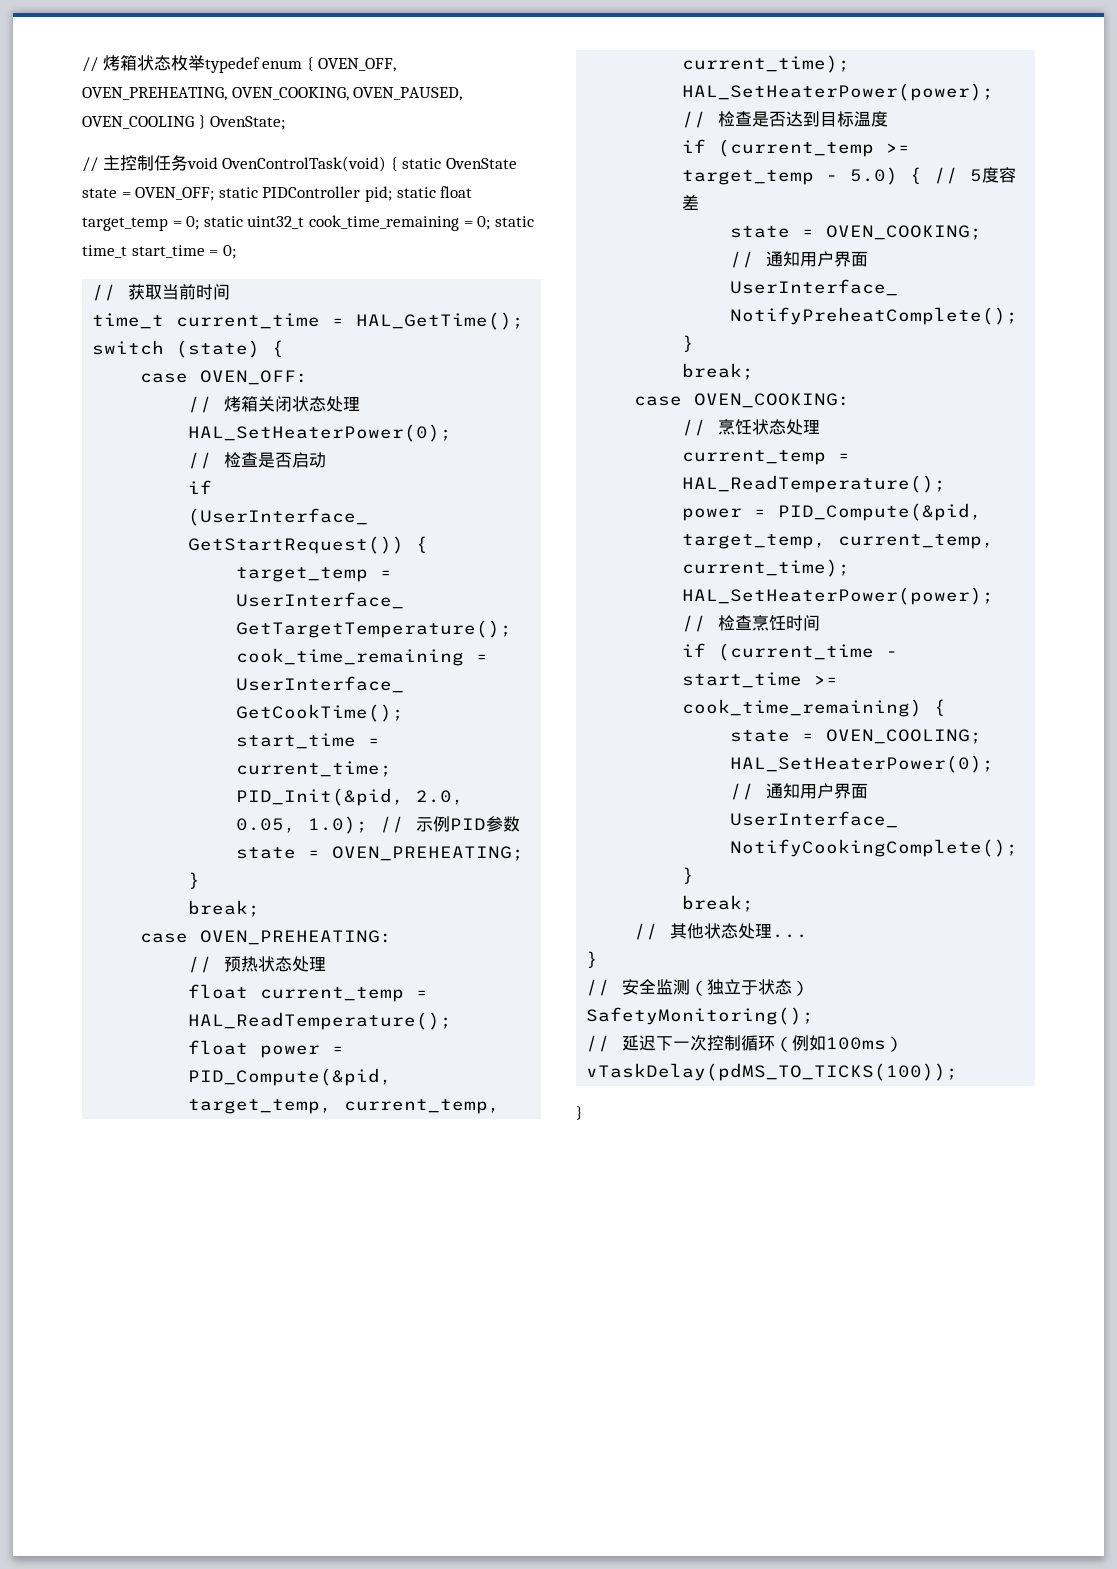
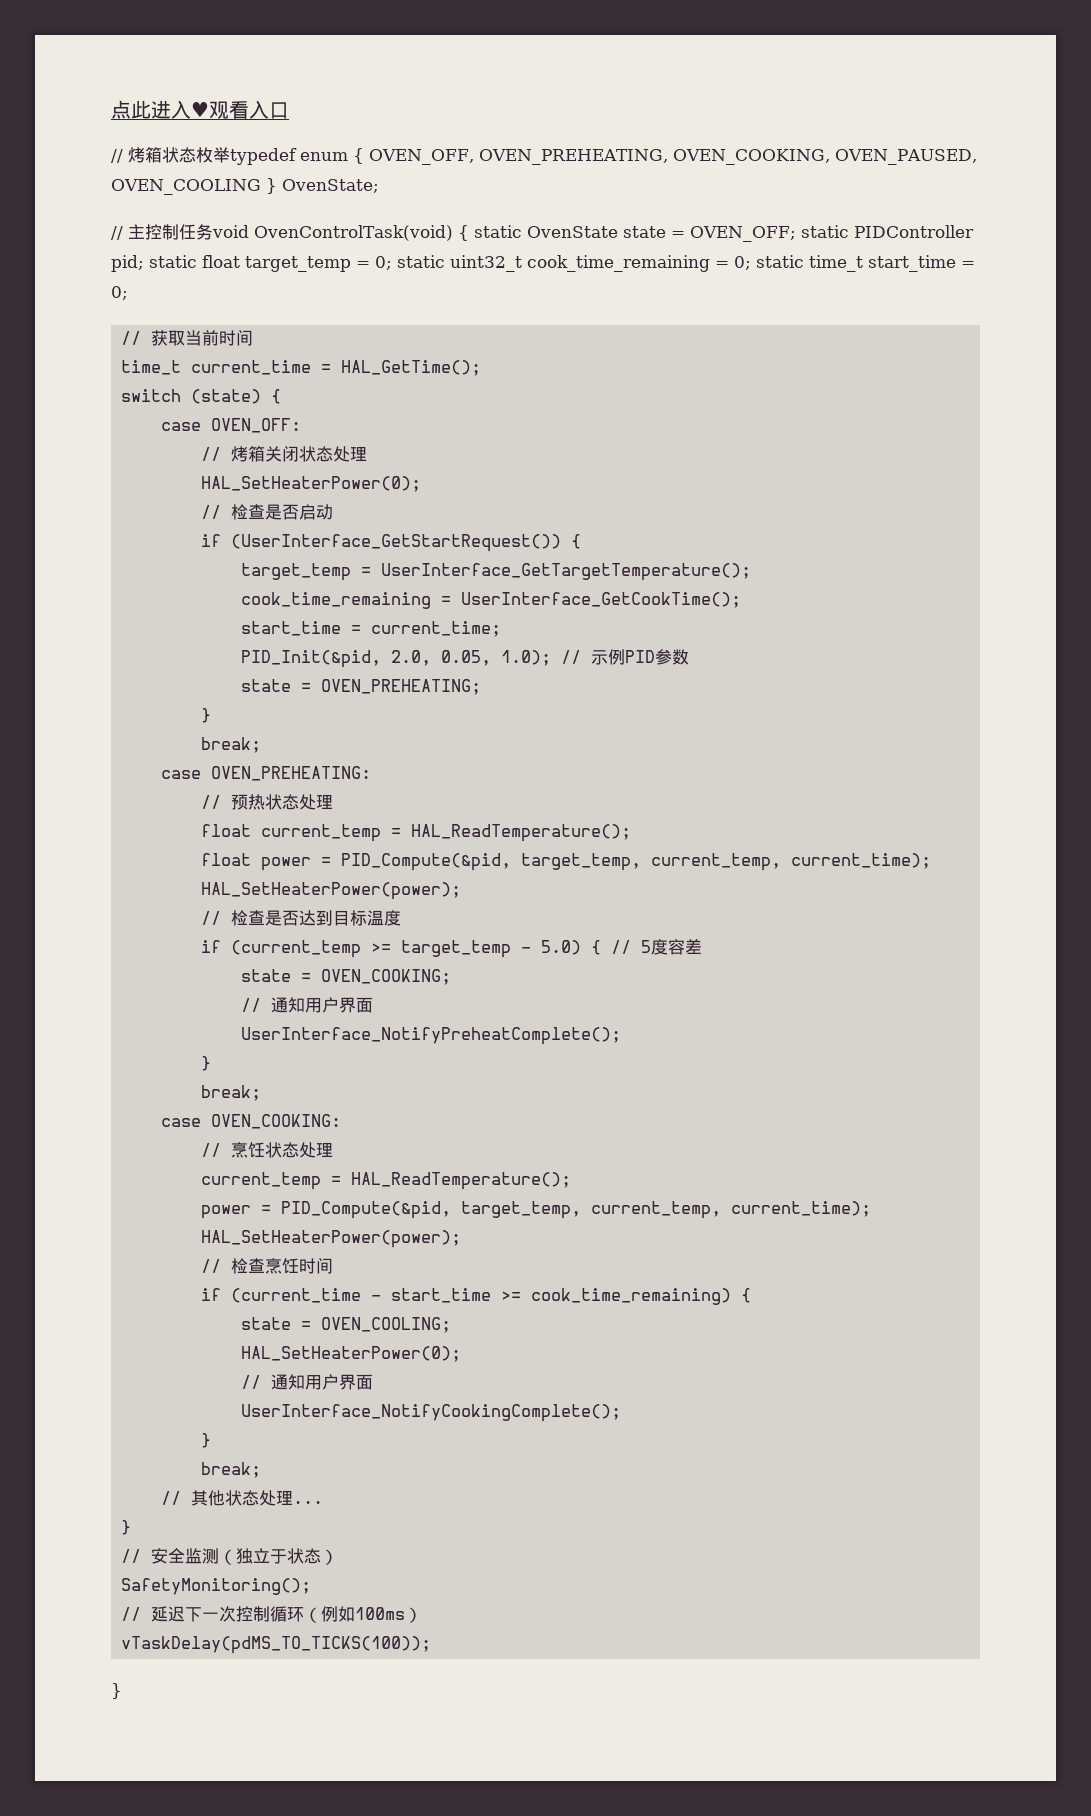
(82, 64) none -> [111,100,289,119] 点此进入♥观看入口 //

